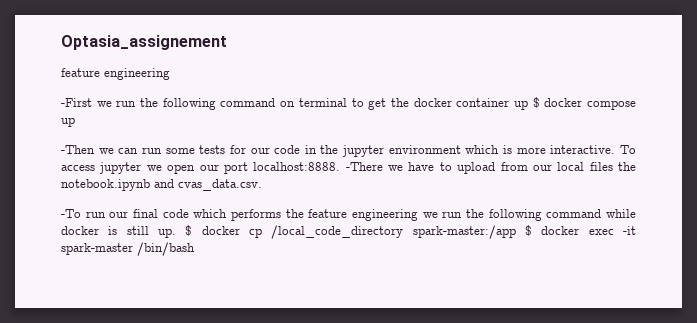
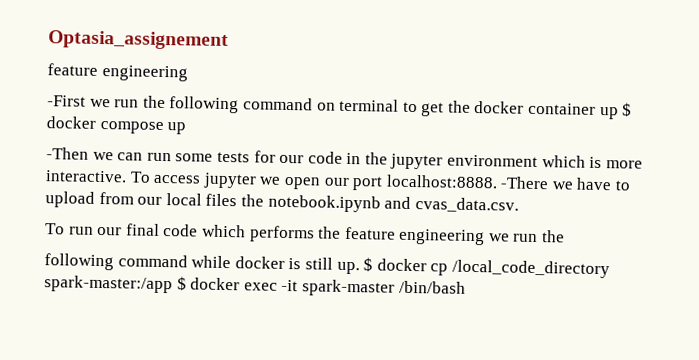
[61,209,81,218] -To -> [45,223,65,235] To
(485, 213) none -> (566, 236) //

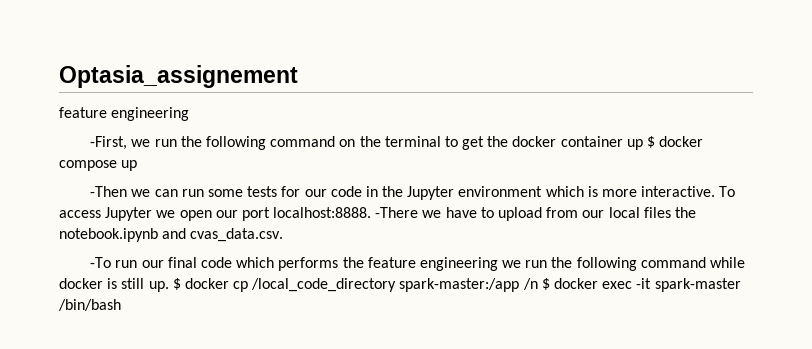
[47,95,86,107] -First -> [90,136,128,150] -First,
(336, 106) none -> [359,136,381,147] the
[390,153,444,170] jupyter -> [407,186,455,200] Jupyter
[202,172,257,189] jupyter -> [105,207,153,221] Jupyter
[45,223,65,235] To -> [90,257,112,268] -To
(566, 236) // -> (573, 262) none
(173, 284) none -> [522,278,538,290] /n

